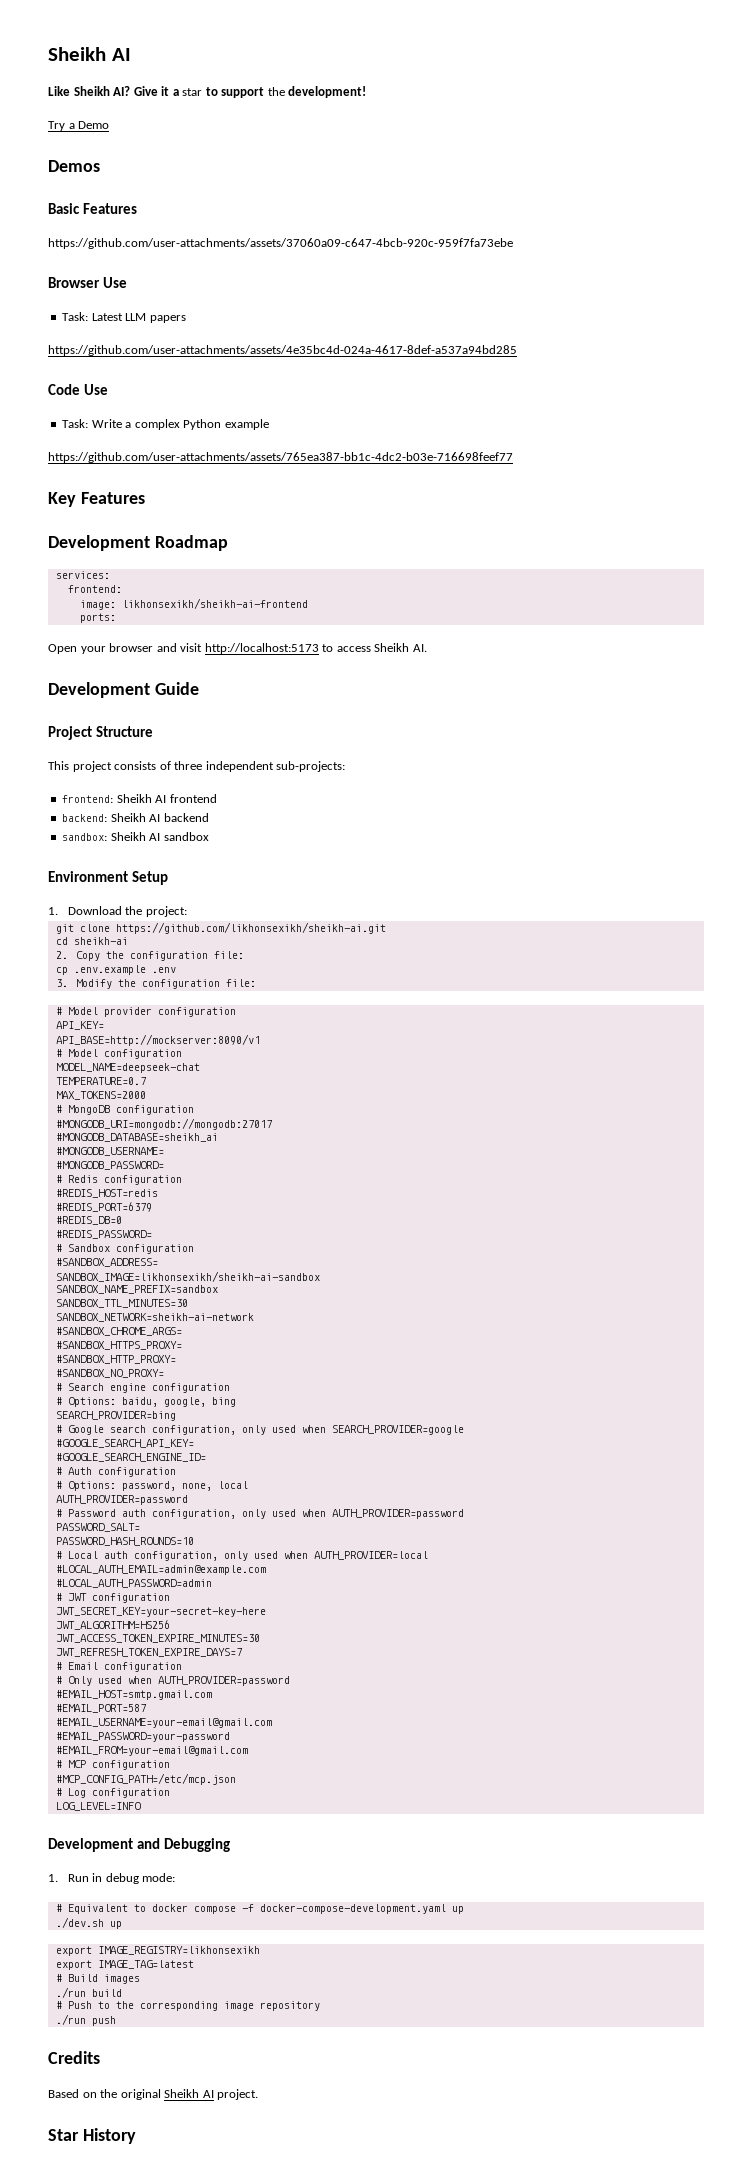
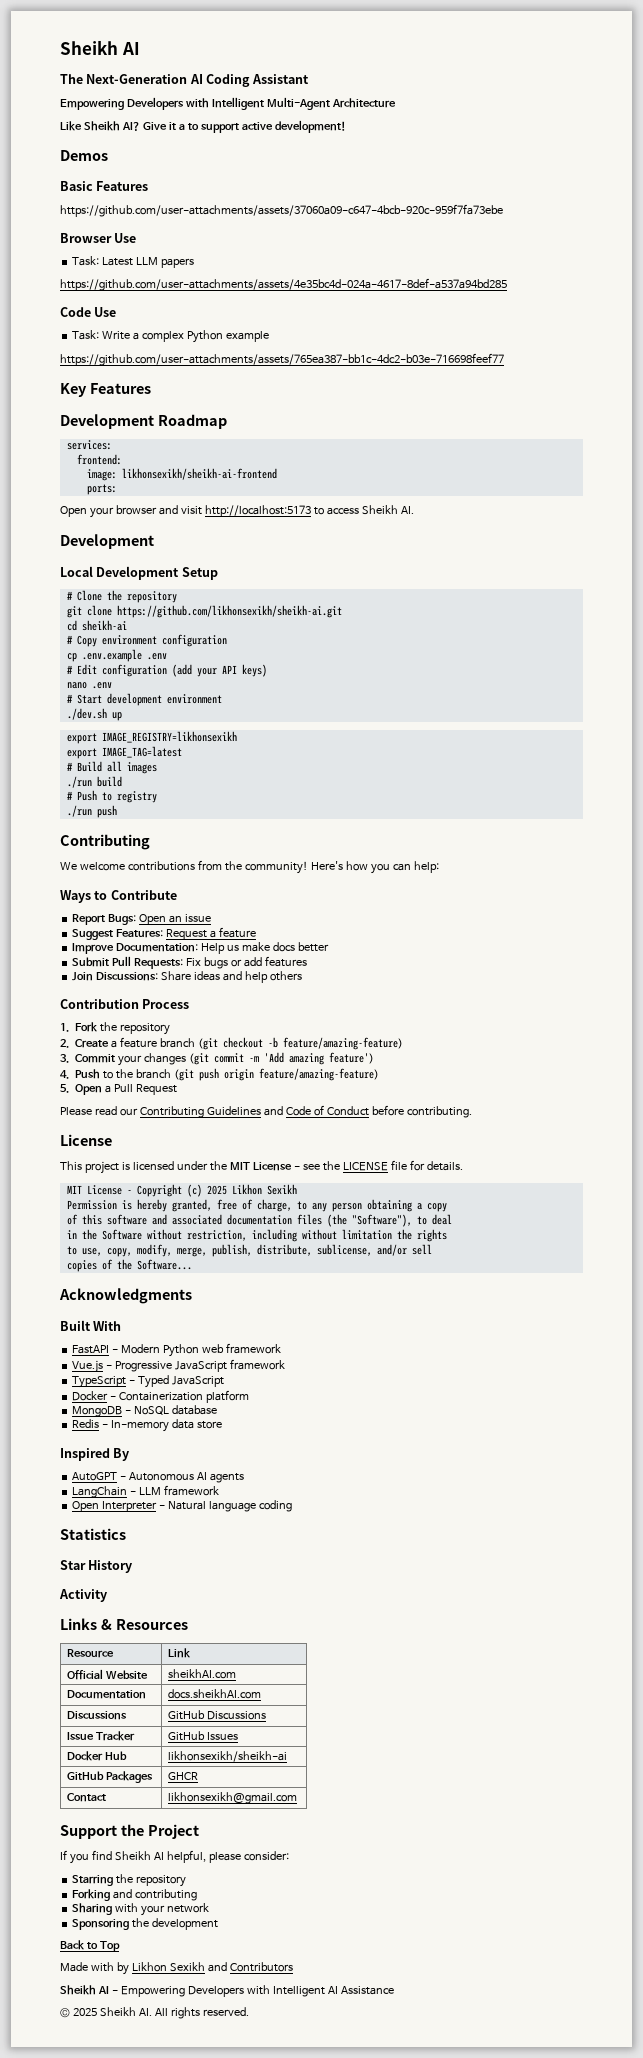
[48,47,131,61] Sheikh AI -> [60,40,140,55] [60,74,309,87] [60,97,396,110] Sheikh AI // The Next-Generation AI Coding Assistant // Empowering Developers with Intelligent Multi-Agent Architecture
[182,88,203,96] star -> (185, 127) none
[267,87,285,96] the -> [241,122,273,130] active
[48,121,110,131] // Try a Demo -> (346, 126) none
[154,682,199,695] [48,726,154,740] [48,761,346,772] [62,794,217,803] [62,813,209,822] [62,832,209,841] [48,871,169,885] [48,906,187,917] Guide // Project Structure // This project consists of three independent sub-projects: // frontend: Sheikh AI frontend // backend: Sheikh AI backend // sandbox: Sheikh AI sandbox // Environment Setup // 1. Download the project: -> [60,566,218,580] [66,590,177,603] // Local Development Setup // # Clone the repository
[55,951,244,961] 2. Copy the configuration file: -> [66,634,227,647] # Copy environment configuration
[55,979,256,989] [55,1007,236,1017] [55,1021,104,1030] [55,1034,260,1046] [55,1049,182,1059] [55,1063,200,1073] [55,1077,146,1085] [55,1091,146,1100] [55,1105,194,1115] [55,1118,272,1130] [55,1133,218,1142] [55,1147,164,1156] [55,1161,164,1170] [55,1175,182,1185] [55,1189,158,1198] [55,1202,152,1212] [55,1216,122,1225] [55,1230,152,1239] [55,1244,194,1254] [55,1258,158,1267] [55,1271,320,1282] [55,1285,218,1294] [55,1299,188,1308] [55,1313,254,1322] [55,1327,182,1336] [55,1341,182,1350] [55,1355,176,1364] [55,1369,164,1378] [55,1383,230,1393] [55,1397,236,1407] [55,1411,176,1421] [55,1425,464,1435] [55,1439,194,1448] [55,1453,206,1462] [55,1467,176,1477] [55,1481,248,1491] [55,1495,188,1505] [55,1509,464,1519] [55,1523,140,1532] [55,1537,194,1546] [55,1551,428,1561] [55,1565,266,1575] [55,1579,212,1588] [55,1593,170,1603] [55,1607,266,1617] [55,1620,170,1630] [55,1634,260,1643] [55,1648,242,1657] [55,1662,182,1672] [55,1676,290,1686] [55,1690,212,1700] [55,1704,146,1713] [55,1718,272,1728] [55,1732,230,1742] [55,1746,248,1756] [55,1760,170,1770] [55,1773,236,1785] [55,1788,170,1798] [55,1802,141,1811] [48,1838,231,1852] [48,1873,176,1884] [55,1904,464,1914] 3. Modify the configuration file: // # Model provider configuration // API_KEY= // API_BASE=http://mockserver:8090/v1 // # Model configuration // MODEL_NAME=deepseek-chat // TEMPERATURE=0.7 // MAX_TOKENS=2000 // # MongoDB configuration // #MONGODB_URI=mongodb://mongodb:27017 // #MONGODB_DATABASE=sheikh_ai // #MONGODB_USERNAME= // #MONGODB_PASSWORD= // # Redis configuration // #REDIS_HOST=redis // #REDIS_PORT=6379 // #REDIS_DB=0 // #REDIS_PASSWORD= // # Sandbox configuration // #SANDBOX_ADDRESS= // SANDBOX_IMAGE=likhonsexikh/sheikh-ai-sandbox // SANDBOX_NAME_PREFIX=sandbox // SANDBOX_TTL_MINUTES=30 // SANDBOX_NETWORK=sheikh-ai-network // #SANDBOX_CHROME_ARGS= // #SANDBOX_HTTPS_PROXY= // #SANDBOX_HTTP_PROXY= // #SANDBOX_NO_PROXY= // # Search engine configuration // # Options: baidu, google, bing // SEARCH_PROVIDER=bing // # Google search configuration, only used when SEARCH_PROVIDER=google // #GOOGLE_SEARCH_API_KEY= // #GOOGLE_SEARCH_ENGINE_ID= // # Auth configuration // # Options: password, none, local // AUTH_PROVIDER=password // # Password auth configuration, only used when AUTH_PROVIDER=password // PASSWORD_SALT= // PASSWORD_HASH_ROUNDS=10 // # Local auth configuration, only used when AUTH_PROVIDER=local // #LOCAL_AUTH_EMAIL=admin@example.com // #LOCAL_AUTH_PASSWORD=admin // # JWT configuration // JWT_SECRET_KEY=your-secret-key-here // JWT_ALGORITHM=HS256 // JWT_ACCESS_TOKEN_EXPIRE_MINUTES=30 // JWT_REFRESH_TOKEN_EXPIRE_DAYS=7 // # Email configuration // # Only used when AUTH_PROVIDER=password // #EMAIL_HOST=smtp.gmail.com // #EMAIL_PORT=587 // #EMAIL_USERNAME=your-email@gmail.com // #EMAIL_PASSWORD=your-password // #EMAIL_FROM=your-email@gmail.com // # MCP configuration // #MCP_CONFIG_PATH=/etc/mcp.json // # Log configuration // LOG_LEVEL=INFO // Development and Debugging // 1. Run in debug mode: // # Equivalent to docker compose -f docker-compose-development.yaml up -> [66,664,267,677] [66,682,112,689] [66,693,222,706] # Edit configuration (add your API keys) // nano .env // # Start development environment
(98, 1978) none -> [106,761,122,772] all
[115,2001,320,2011] [55,2014,116,2026] [48,2051,100,2064] [48,2089,259,2100] [48,2128,136,2144] the corresponding image repository // ./run push // Credits // Based on the original Sheikh AI project. // Star History -> [116,791,157,803] [66,805,117,818] [60,834,150,850] [60,860,439,874] [60,890,177,903] [72,914,211,925] [72,927,256,940] [72,942,329,954] [72,956,307,969] [72,971,302,983] [60,999,190,1009] [60,1022,171,1035] [60,1037,404,1050] [60,1052,375,1066] [60,1068,380,1081] [60,1084,178,1095] [60,1105,472,1118] [60,1134,112,1146] [60,1160,463,1174] [66,1184,297,1197] [66,1199,447,1212] [66,1214,452,1227] [66,1229,447,1242] [66,1244,432,1257] [66,1259,192,1272] [59,1288,192,1304] [60,1320,122,1331] [72,1343,281,1357] [72,1359,285,1373] [72,1375,224,1388] [72,1390,250,1403] [72,1405,218,1417] [72,1419,222,1432] [60,1448,130,1461] [72,1472,244,1483] [72,1485,220,1498] [72,1500,292,1512] [60,1528,126,1540] [60,1560,133,1573] [59,1589,107,1602] [60,1618,188,1630] [67,1649,115,1658] [168,1648,192,1658] [67,1669,149,1680] [168,1669,237,1679] [67,1690,147,1699] [168,1689,262,1699] [67,1711,128,1720] [168,1710,267,1720] [67,1731,136,1741] [168,1731,239,1741] [67,1751,128,1761] [168,1751,288,1762] [67,1771,154,1783] [168,1772,199,1780] [67,1793,107,1802] [168,1792,298,1804] [60,1824,199,1839] [60,1850,289,1864] [72,1874,187,1887] [72,1889,198,1901] [72,1903,210,1916] [72,1918,219,1930] [60,1940,120,1952] [60,1962,293,1975] [60,1985,394,1997] [60,2007,249,2019] registry // ./run push // Contributing // We welcome contributions from the community! Here's how you can help: // Ways to Contribute // Report Bugs: Open an issue // Suggest Features: Request a feature // Improve Documentation: Help us make docs better // Submit Pull Requests: Fix bugs or add features // Join Discussions: Share ideas and help others // Contribution Process // 1. Fork the repository // 2. Create a feature branch (git checkout -b feature/amazing-feature) // 3. Commit your changes (git commit -m 'Add amazing feature') // 4. Push to the branch (git push origin feature/amazing-feature) // 5. Open a Pull Request // Please read our Contributing Guidelines and Code of Conduct before contributing. // License // This project is licensed under the MIT License - see the LICENSE file for details. // MIT License - Copyright (c) 2025 Likhon Sexikh // Permission is hereby granted, free of charge, to any person obtaining a copy // of this software and associated documentation files (the "Software"), to deal // in the Software without restriction, including without limitation the rights // to use, copy, modify, merge, publish, distribute, sublicense, and/or sell // copies of the Software... // Acknowledgments // Built With // FastAPI - Modern Python web framework // Vue.js - Progressive JavaScript framework // TypeScript - Typed JavaScript // Docker - Containerization platform // MongoDB - NoSQL database // Redis - In-memory data store // Inspired By // AutoGPT - Autonomous AI agents // LangChain - LLM framework // Open Interpreter - Natural language coding // Statistics // Star History // Activity // Links & Resources // Resource | Link // Official Website | sheikhAI.com // Documentation | docs.sheikhAI.com // Discussions | GitHub Discussions // Issue Tracker | GitHub Issues // Docker Hub | likhonsexikh/sheikh-ai // GitHub Packages | GHCR // Contact | likhonsexikh@gmail.com // Support the Project // If you find Sheikh AI helpful, please consider: // Starring the repository // Forking and contributing // Sharing with your network // Sponsoring the development // Back to Top // Made with by Likhon Sexikh and Contributors // Sheikh AI - Empowering Developers with Intelligent AI Assistance // © 2025 Sheikh AI. All rights reserved.

